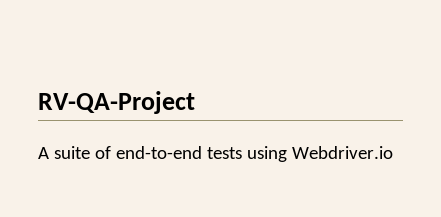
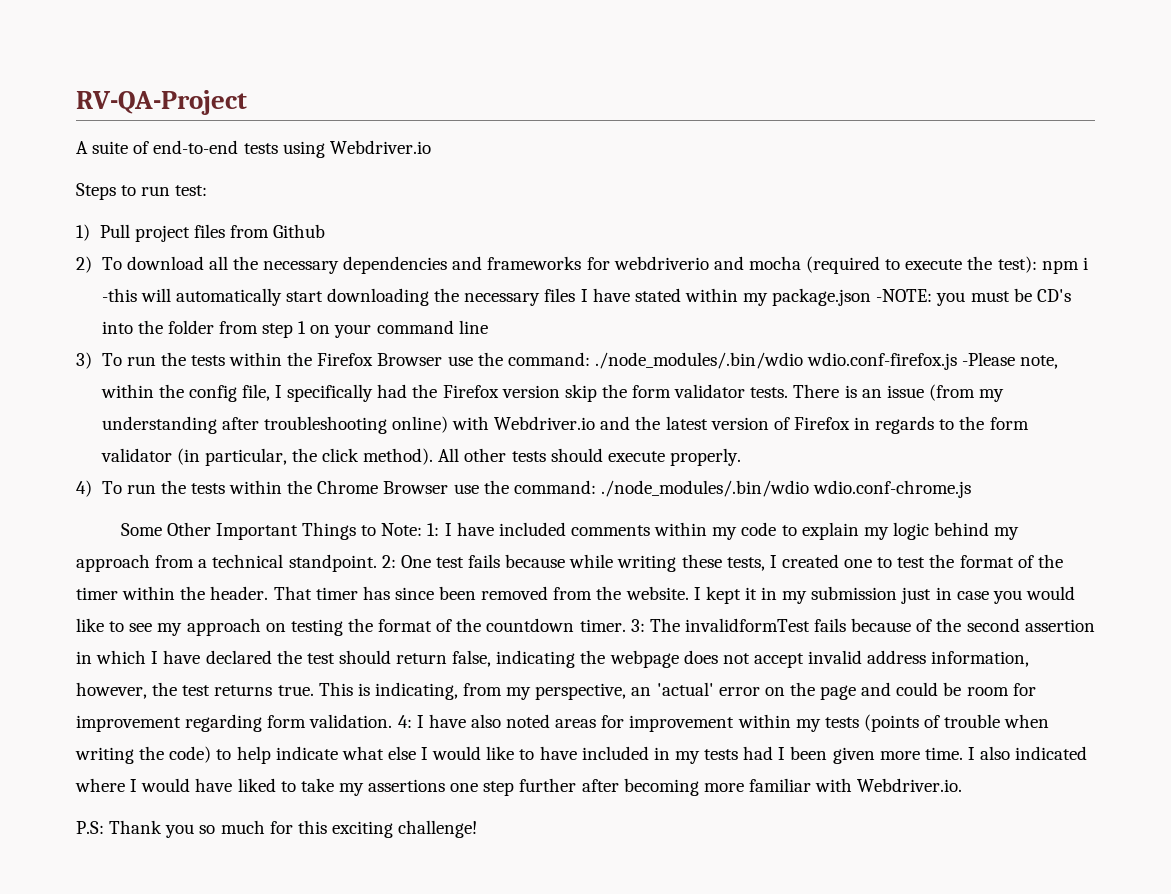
(393, 152) none -> [76,183,208,200] [76,224,326,242] [76,256,1088,274] [101,288,1071,306] [101,320,488,338] [76,352,1059,370] [100,384,1005,402] [101,416,1029,434] [100,448,741,466] [76,480,972,498] [120,522,1020,540] [76,554,1063,572] [76,586,1075,604] [76,618,1095,636] [76,650,1030,668] [76,682,1036,700] [76,714,1050,732] [75,746,1088,764] [75,778,963,796] [76,820,478,838] // Steps to run test: // 1) Pull project files from Github // 2) To download all the necessary dependencies and frameworks for webdriverio and mocha (required to execute the test): npm i -this will automatically start downloading the necessary files I have stated within my package.json -NOTE: you must be CD's into the folder from step 1 on your command line // 3) To run the tests within the Firefox Browser use the command: ./node_modules/.bin/wdio wdio.conf-firefox.js -Please note, within the config file, I specifically had the Firefox version skip the form validator tests. There is an issue (from my understanding after troubleshooting online) with Webdriver.io and the latest version of Firefox in regards to the form validator (in particular, the click method). All other tests should execute properly. // 4) To run the tests within the Chrome Browser use the command: ./node_modules/.bin/wdio wdio.conf-chrome.js // Some Other Important Things to Note: 1: I have included comments within my code to explain my logic behind my approach from a technical standpoint. 2: One test fails because while writing these tests, I created one to test the format of the timer within the header. That timer has since been removed from the website. I kept it in my submission just in case you would like to see my approach on testing the format of the countdown timer. 3: The invalidformTest fails because of the second assertion in which I have declared the test should return false, indicating the webpage does not accept invalid address information, however, the test returns true. This is indicating, from my perspective, an 'actual' error on the page and could be room for improvement regarding form validation. 4: I have also noted areas for improvement within my tests (points of trouble when writing the code) to help indicate what else I would like to have included in my tests had I been given more time. I also indicated where I would have liked to take my assertions one step further after becoming more familiar with Webdriver.io. // P.S: Thank you so much for this exciting challenge!

